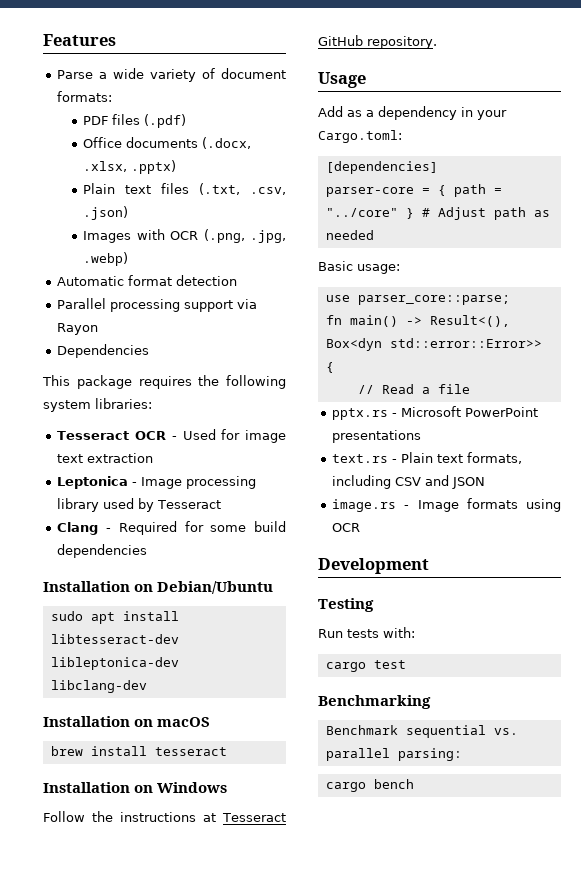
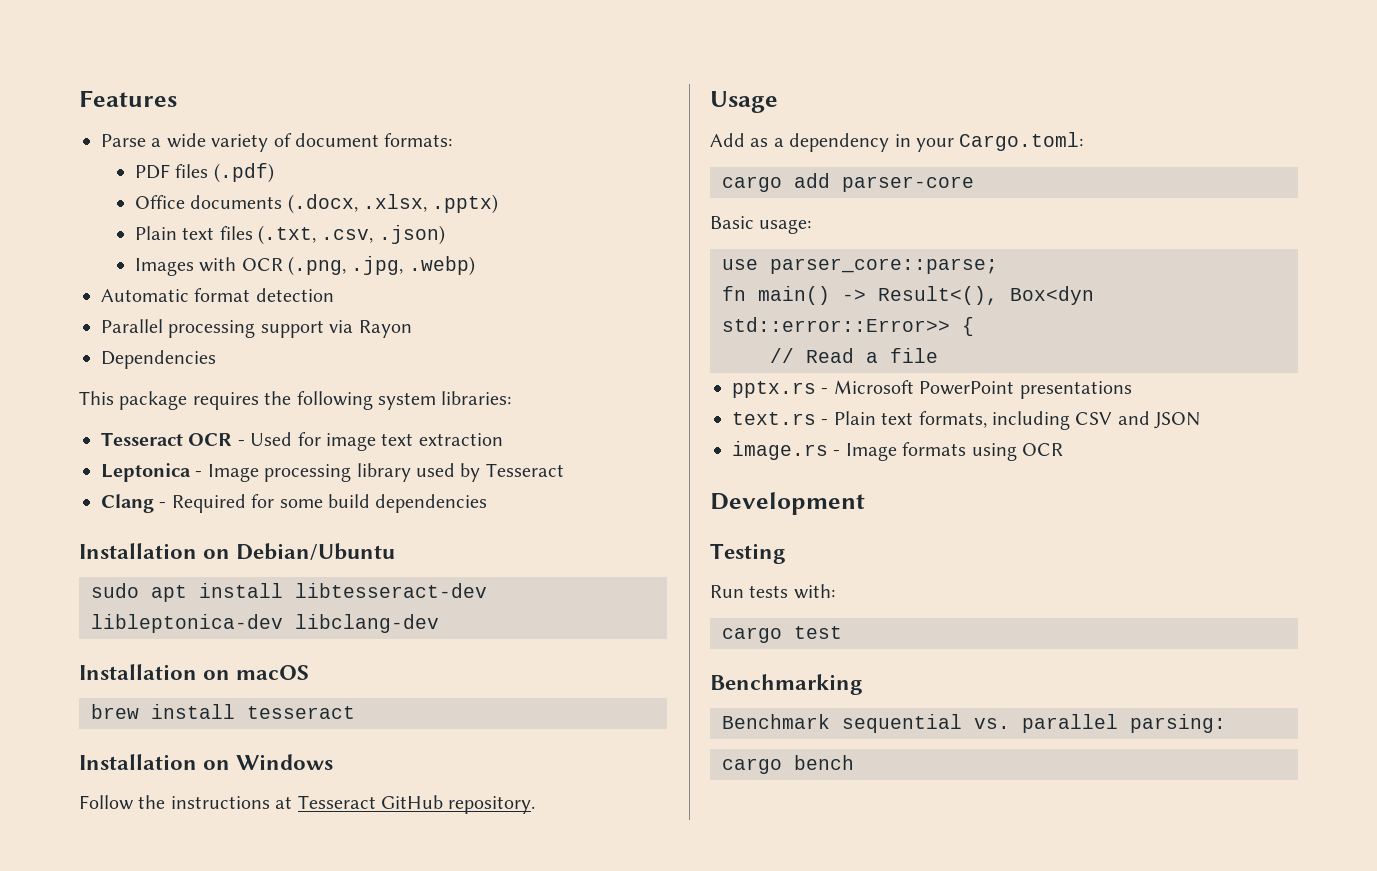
[325,161,438,174] [dependencies] // -> [722,173,830,192] cargo add
[421,184,502,197] [325,207,550,220] [325,230,374,240] = { path = "../core" } # Adjust path as needed -> (974, 184) none

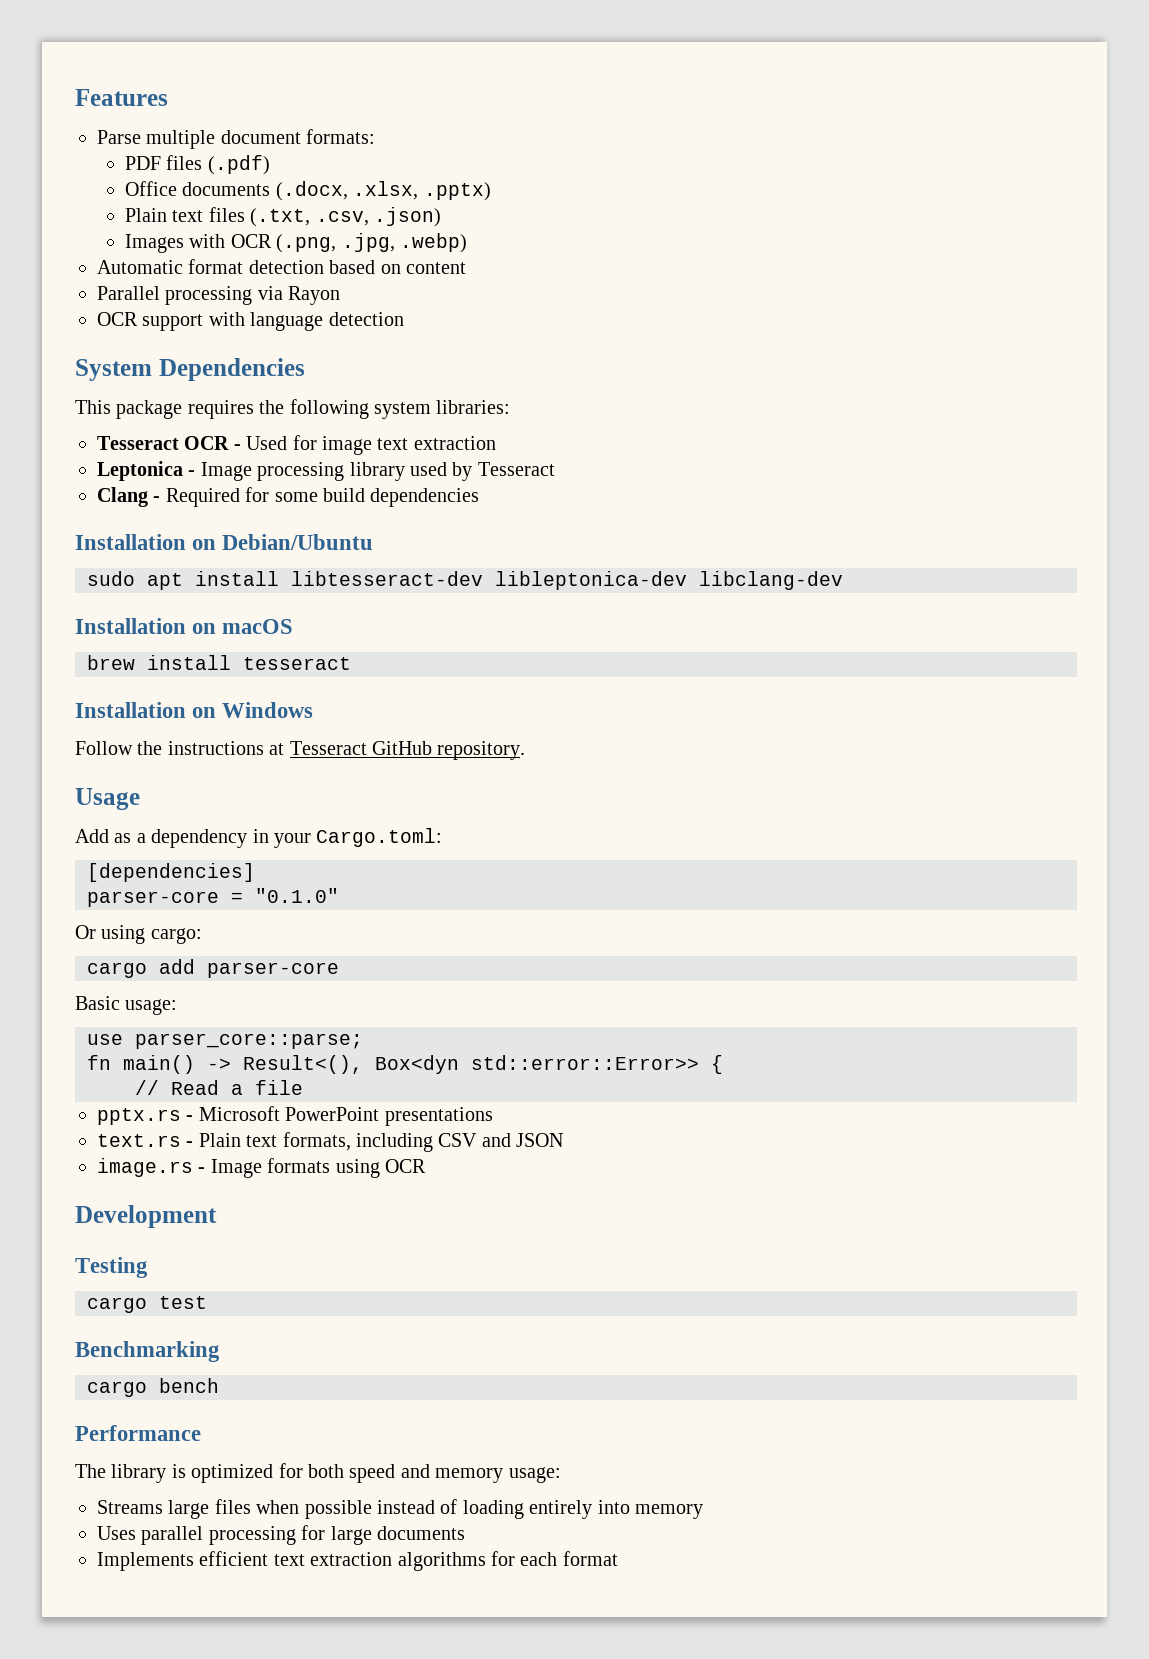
[151,133,292,152] a wide variety of -> [146,130,216,149] multiple
(334, 295) none -> [329,260,466,274] based on content
[260,320,324,338] support -> (253, 295) none
(412, 329) none -> [97,312,404,331] [75,359,152,381] OCR support with language detection // System
(1084, 141) none -> [87,863,255,882] [87,888,339,907] [75,925,202,944] // [dependencies] // parser-core = "0.1.0" // Or using cargo:
[710,584,835,599] // Run tests with: -> (148, 1267) none
[722,714,1226,733] [722,755,854,774] Benchmark sequential vs. parallel parsing: // cargo bench -> [87,1378,219,1397] [75,1425,201,1441] [75,1463,561,1483] [97,1499,703,1519] [97,1525,465,1545] [97,1551,618,1571] cargo bench // Performance // The library is optimized for both speed and memory usage: // Streams large files when possible instead of loading entirely into memory // Uses parallel processing for large documents // Implements efficient text extraction algorithms for each format

